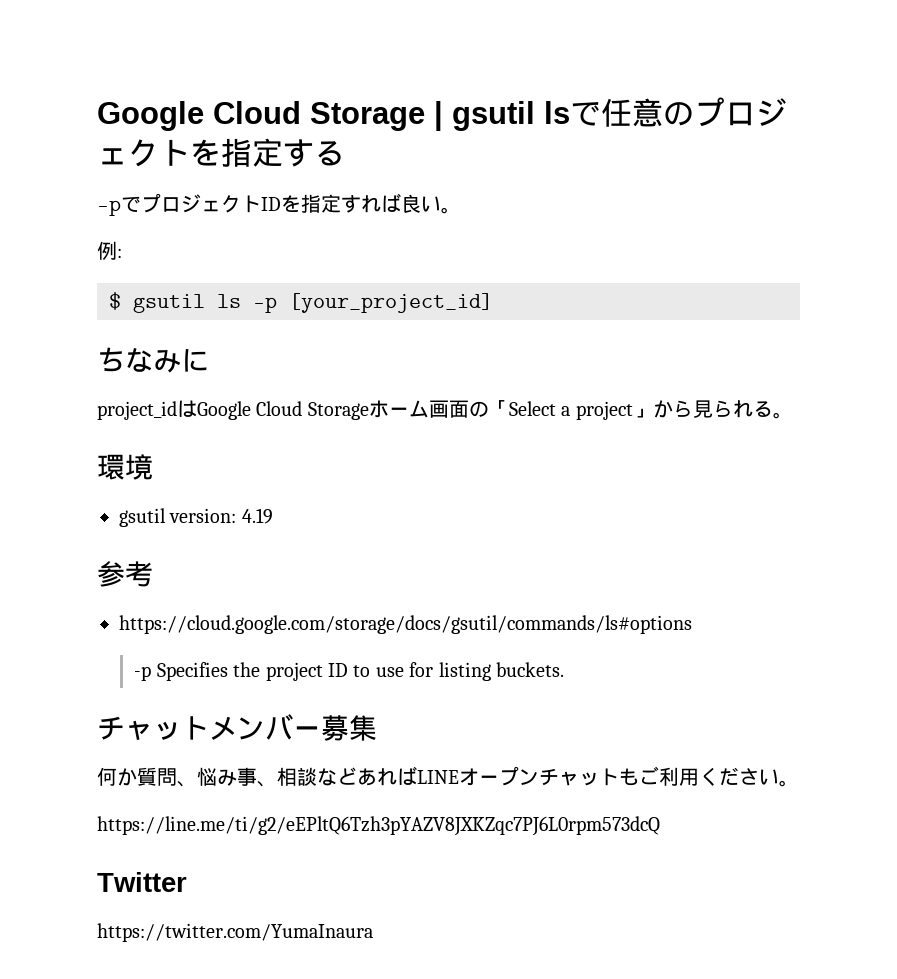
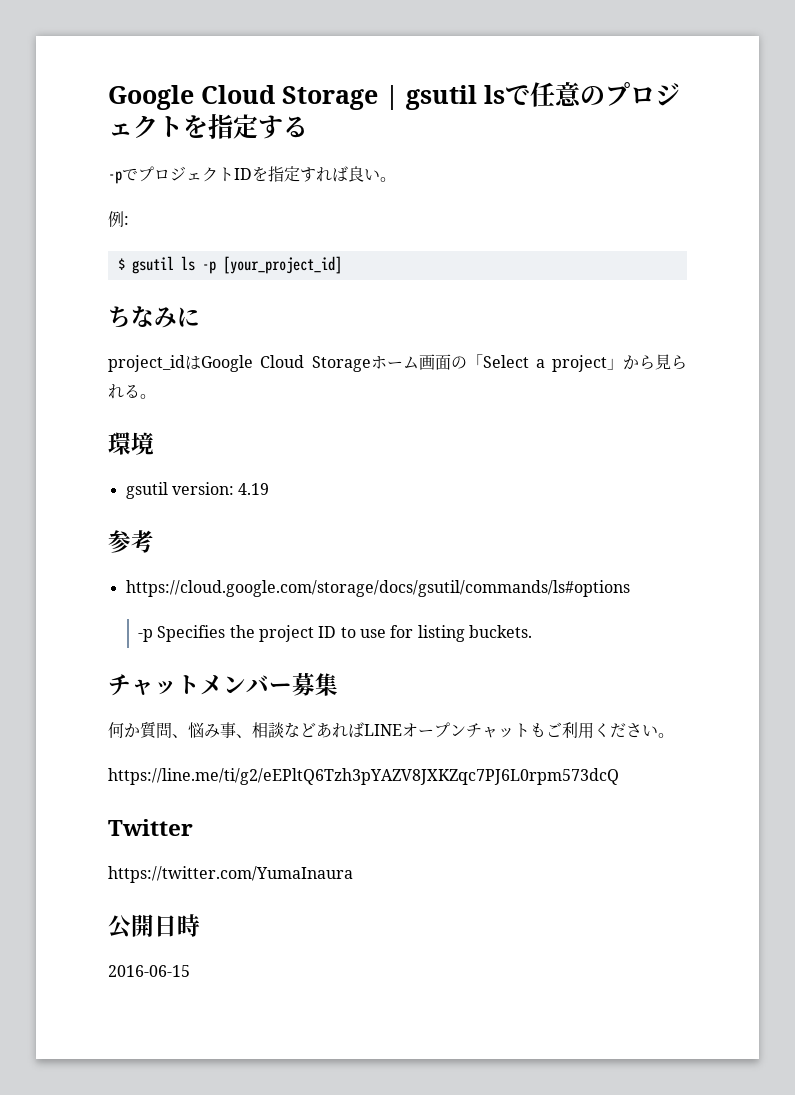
(373, 932) none -> [108,914,200,939] [108,965,190,977] // 公開日時 // 2016-06-15

